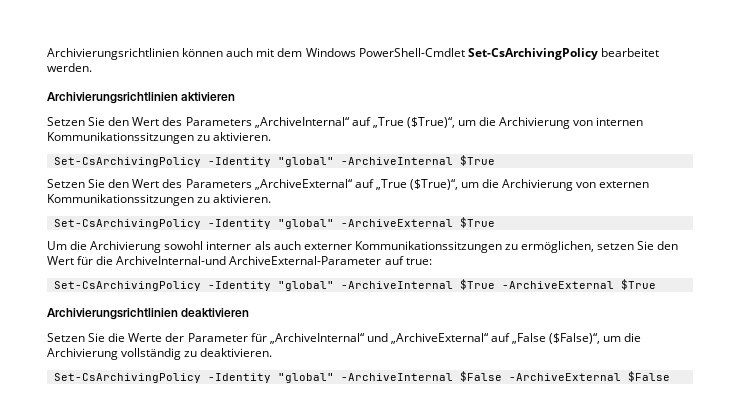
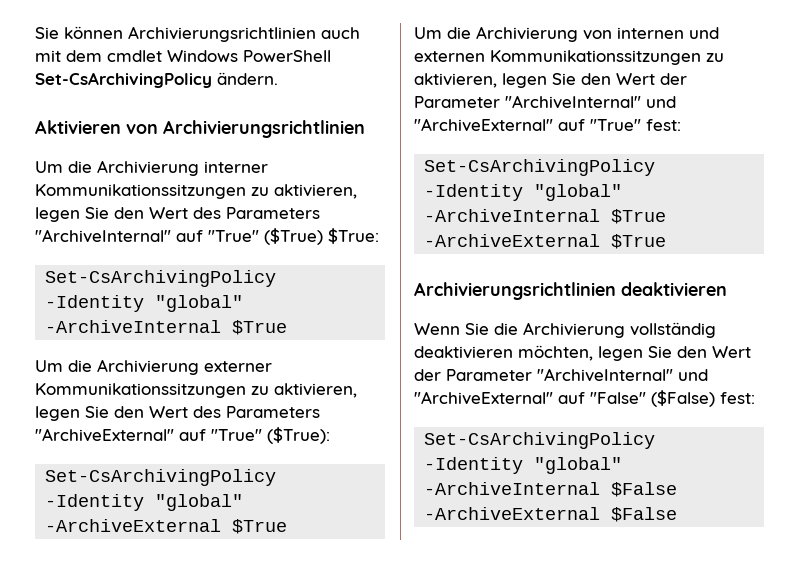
[47,48,659,60] [47,63,92,72] [47,92,236,104] [47,117,644,129] [47,132,272,144] Archivierungsrichtlinien können auch mit dem Windows PowerShell-Cmdlet Set-CsArchivingPolicy bearbeitet werden. // Archivierungsrichtlinien aktivieren // Setzen Sie den Wert des Parameters „ArchiveInternal“ auf „True ($True)“, um die Archivierung von internen Kommunikationssitzungen zu aktivieren. -> [35,26,360,42] [35,50,331,62] [35,72,278,88] [35,120,365,138] [35,160,268,176] [35,184,357,199] [35,207,320,222] [35,228,379,245] Sie können Archivierungsrichtlinien auch mit dem cmdlet Windows PowerShell Set-CsArchivingPolicy ändern. // Aktivieren von Archivierungsrichtlinien // Um die Archivierung interner Kommunikationssitzungen zu aktivieren, legen Sie den Wert des Parameters "ArchiveInternal" auf "True" ($True) $True:
[47,179,650,191] [47,194,272,206] Setzen Sie den Wert des Parameters „ArchiveExternal“ auf „True ($True)“, um die Archivierung von externen Kommunikationssitzungen zu aktivieren. -> [35,359,272,375] [35,383,357,398] [35,406,320,421] [35,427,330,444] Um die Archivierung externer Kommunikationssitzungen zu aktivieren, legen Sie den Wert des Parameters "ArchiveExternal" auf "True" ($True):
[164,241,679,253] [47,256,432,265] sowohl interner als auch externer Kommunikationssitzungen zu ermöglichen, setzen Sie den Wert für die ArchiveInternal-und ArchiveExternal-Parameter auf true: -> [583,27,719,40] [414,50,724,65] [414,73,687,88] [414,95,676,109] [414,118,681,132] von internen und externen Kommunikationssitzungen zu aktivieren, legen Sie den Wert der Parameter "ArchiveInternal" und "ArchiveExternal" auf "True" fest:
[47,333,85,342] Setzen -> [414,323,460,335] Wenn
[128,333,642,344] [47,348,273,360] Werte der Parameter für „ArchiveInternal“ und „ArchiveExternal“ auf „False ($False)“, um die Archivierung vollständig zu deaktivieren. -> [523,322,716,338] [414,345,751,361] [414,368,708,382] [414,390,755,407] Archivierung vollständig deaktivieren möchten, legen Sie den Wert der Parameter "ArchiveInternal" und "ArchiveExternal" auf "False" ($False) fest:

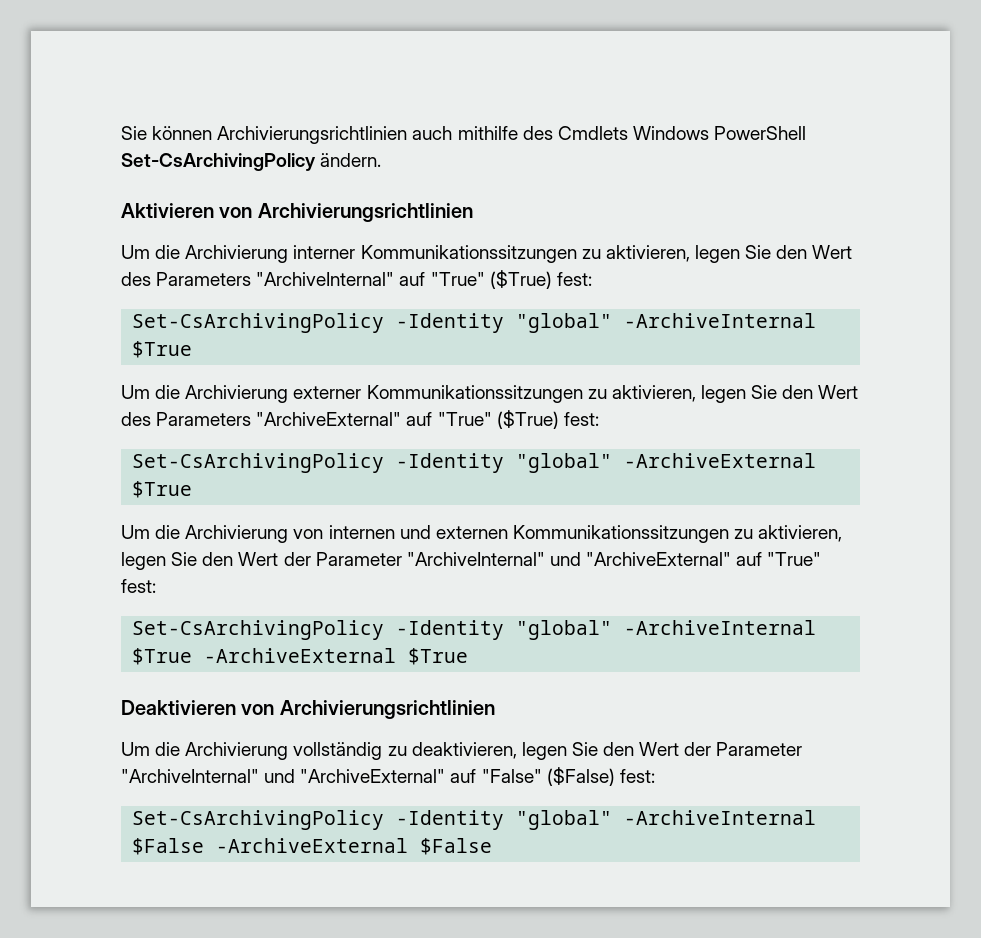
[35,50,162,62] mit dem cmdlet -> [457,126,628,140] mithilfe des Cmdlets
[328,228,379,244] $True: -> [556,272,592,286] fest:
[267,427,330,444] ($True): -> [496,410,599,429] ($True) fest:
[414,282,727,300] [414,323,489,335] Archivierungsrichtlinien deaktivieren // Wenn Sie -> [121,700,495,719] [121,742,150,756] Deaktivieren von Archivierungsrichtlinien // Um
[414,345,593,361] deaktivieren möchten, -> [387,742,517,759] zu deaktivieren,

